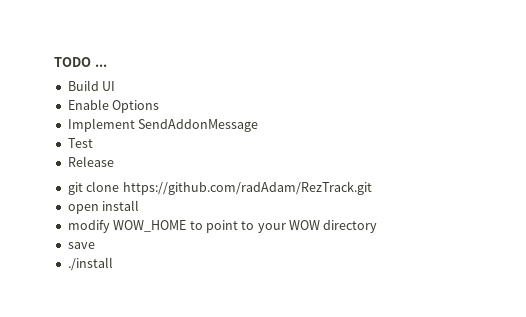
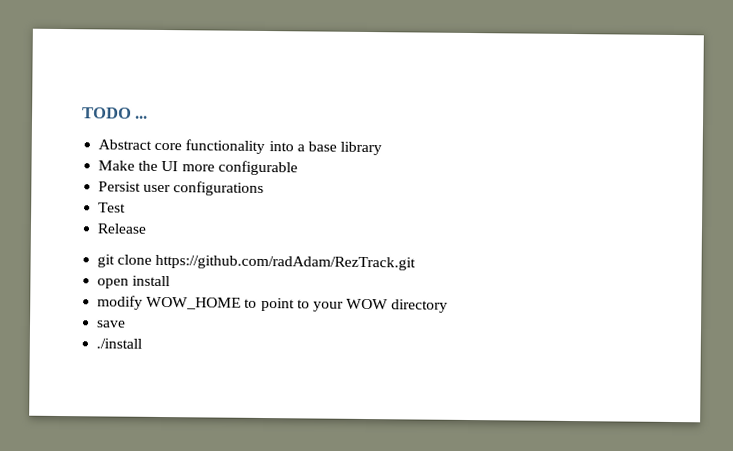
[67,80,116,91] [67,99,160,113] [67,118,259,132] Build UI // Enable Options // Implement SendAddonMessage -> [98,139,383,156] [98,160,298,176] [98,181,265,196] Abstract core functionality into a base library // Make the UI more configurable // Persist user configurations

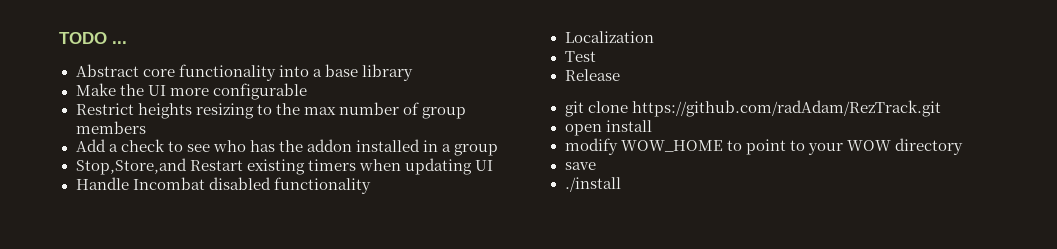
[98,181,265,196] Persist user configurations -> [75,102,466,119] [75,121,146,134] [75,139,499,156] [75,158,493,175] [75,177,371,194] [564,31,654,43] Restrict heights resizing to the max number of group members // Add a check to see who has the addon installed in a group // Stop,Store,and Restart existing timers when updating UI // Handle Incombat disabled functionality // Localization

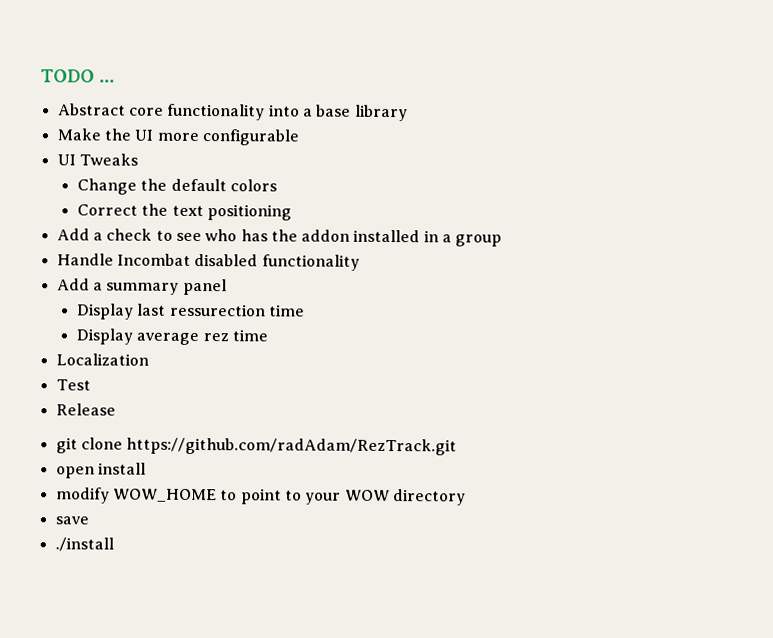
[75,102,466,119] [75,121,146,134] Restrict heights resizing to the max number of group members -> [56,153,138,166] [76,178,277,195] [76,203,292,221] UI Tweaks // Change the default colors // Correct the text positioning
[75,158,493,175] [75,177,371,194] Stop,Store,and Restart existing timers when updating UI // Handle Incombat disabled functionality -> [56,253,360,271] [56,278,227,296] [75,303,305,320] [75,328,268,346] Handle Incombat disabled functionality // Add a summary panel // Display last ressurection time // Display average rez time

